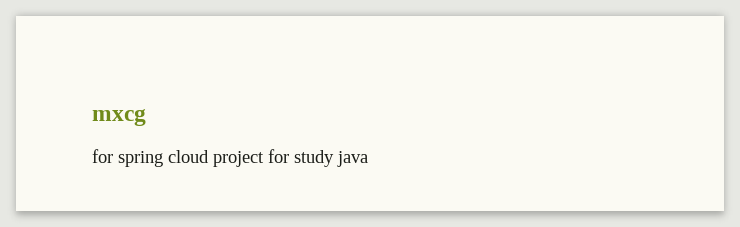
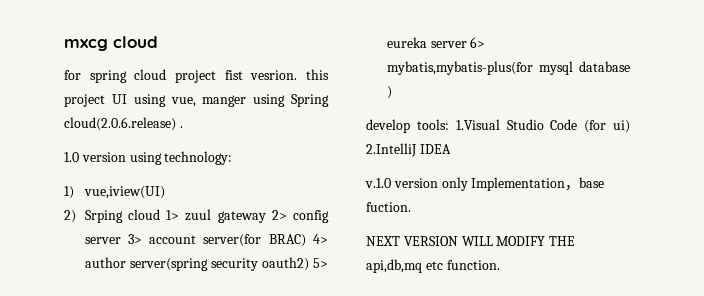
(146, 117) none -> [113,36,158,48] cloud
[268,149,368,167] for study java -> [224,69,329,80] [64,94,329,107] [64,117,183,131] [64,151,233,165] [64,186,165,199] [64,209,329,223] [84,234,328,247] [84,257,328,271] [386,37,486,48] [386,61,630,75] [386,86,392,99] [366,119,630,133] [366,143,451,157] [365,177,605,191] [366,202,411,212] [366,236,576,246] [366,259,500,273] fist vesrion. this project UI using vue, manger using Spring cloud(2.0.6.release) . // 1.0 version using technology: // 1) vue,iview(UI) // 2) Srping cloud 1> zuul gateway 2> config server 3> account server(for BRAC) 4> author server(spring security oauth2) 5> eureka server 6> mybatis,mybatis-plus(for mysql database ) // develop tools: 1.Visual Studio Code (for ui) 2.IntelliJ IDEA // v.1.0 version only Implementation，base fuction. // NEXT VERSION WILL MODIFY THE api,db,mq etc function.

